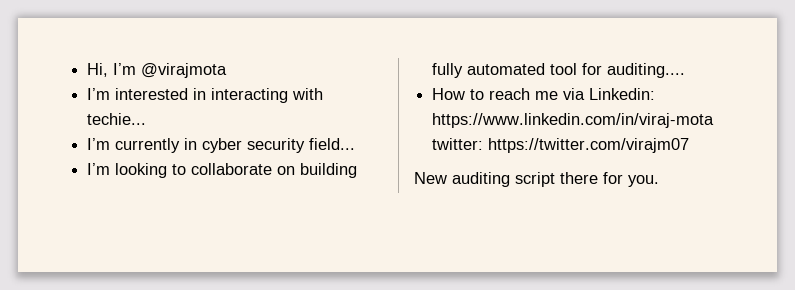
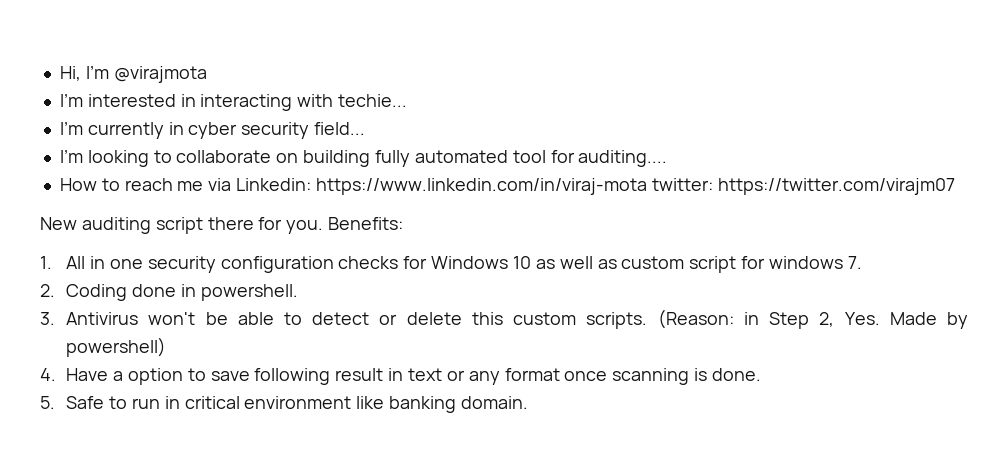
(659, 181) none -> [328,217,404,230] [40,256,862,273] [40,284,298,301] [40,309,968,329] [66,337,167,357] [40,368,762,385] [40,396,528,413] Benefits: // 1. All in one security configuration checks for Windows 10 as well as custom script for windows 7. // 2. Coding done in powershell. // 3. Antivirus won't be able to detect or delete this custom scripts. (Reason: in Step 2, Yes. Made by powershell) // 4. Have a option to save following result in text or any format once scanning is done. // 5. Safe to run in critical environment like banking domain.

